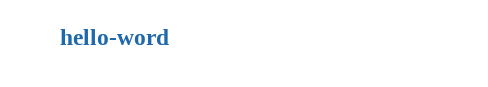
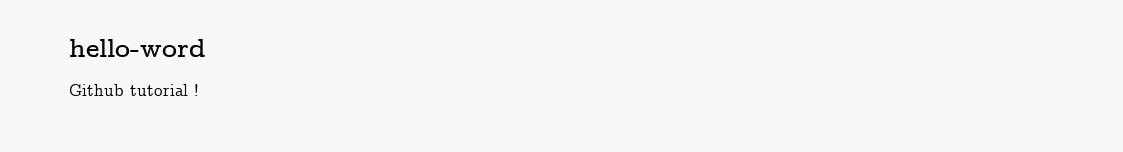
(169, 37) none -> [69,84,199,96] // Github tutorial !

